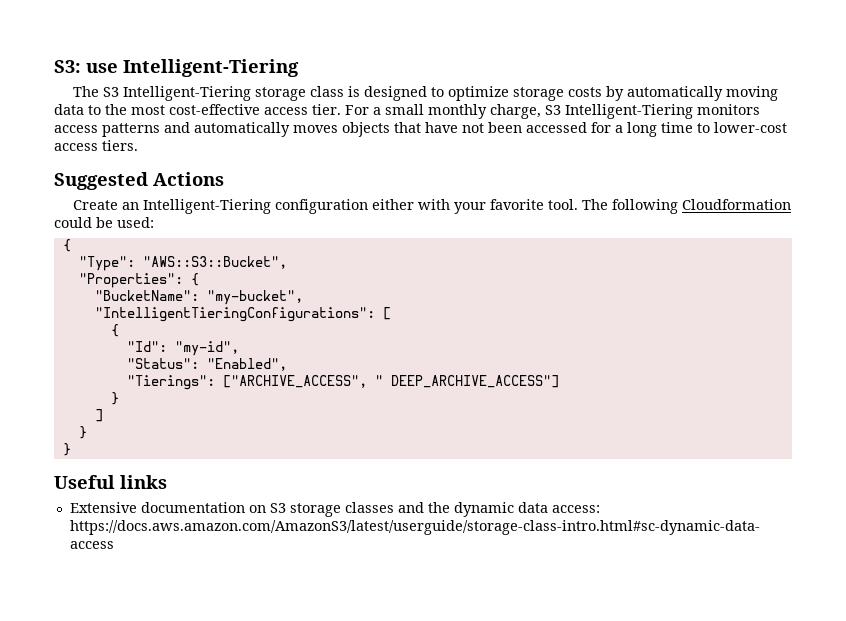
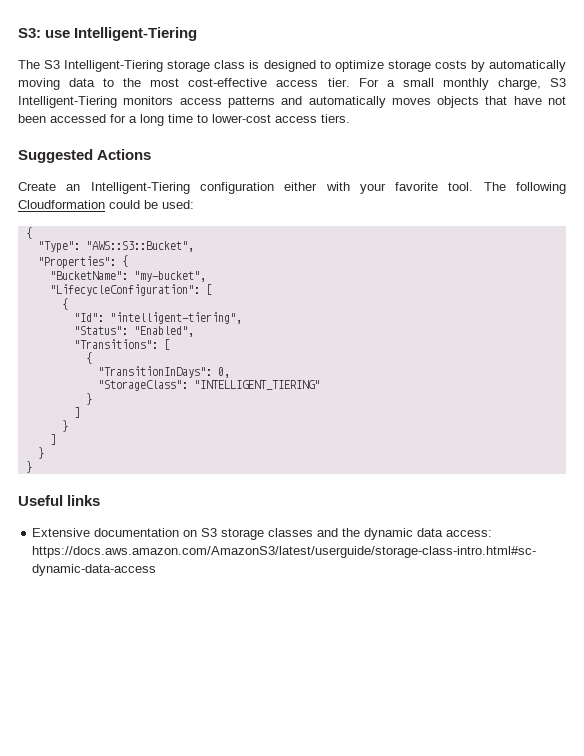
[94,307,375,322] "IntelligentTieringConfigurations": -> [49,284,200,296] "LifecycleConfiguration":
[174,341,239,356] "my-id", -> [109,312,242,324] "intelligent-tiering",
[126,375,559,390] "Tierings": ["ARCHIVE_ACCESS", " DEEP_ARCHIVE_ACCESS"] -> [73,339,170,350] [85,352,92,364] [97,366,230,378] [97,380,320,391] [85,393,92,405] [73,407,80,418] "Transitions": [ // { // "TransitionInDays": 0, // "StorageClass": "INTELLIGENT_TIERING" // } // ]

